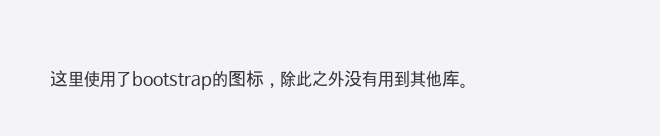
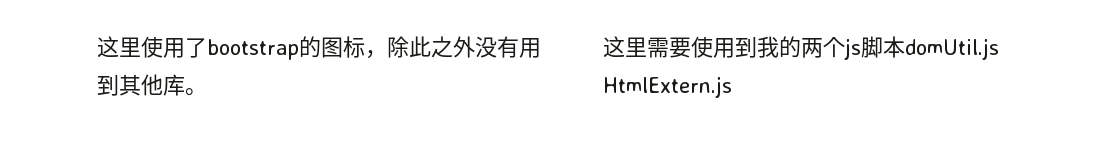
(468, 85) none -> [603,36,999,60] [603,76,732,98] // 这里需要使用到我的两个js脚本domUtil.js HtmlExtern.js

